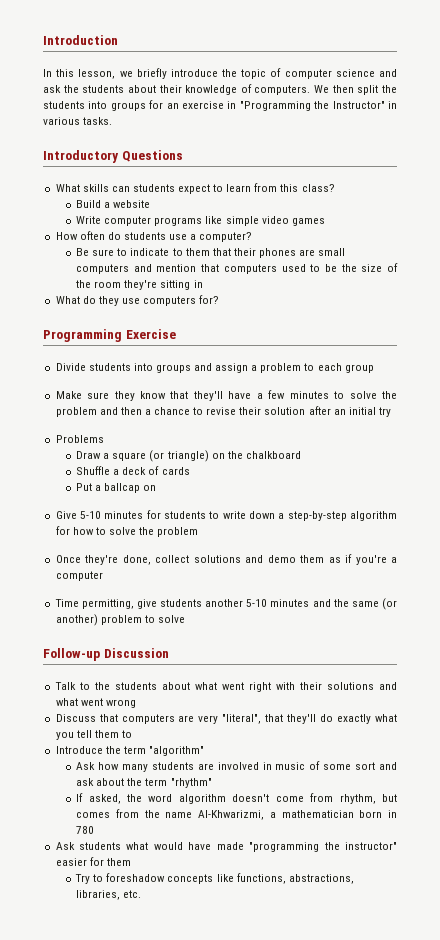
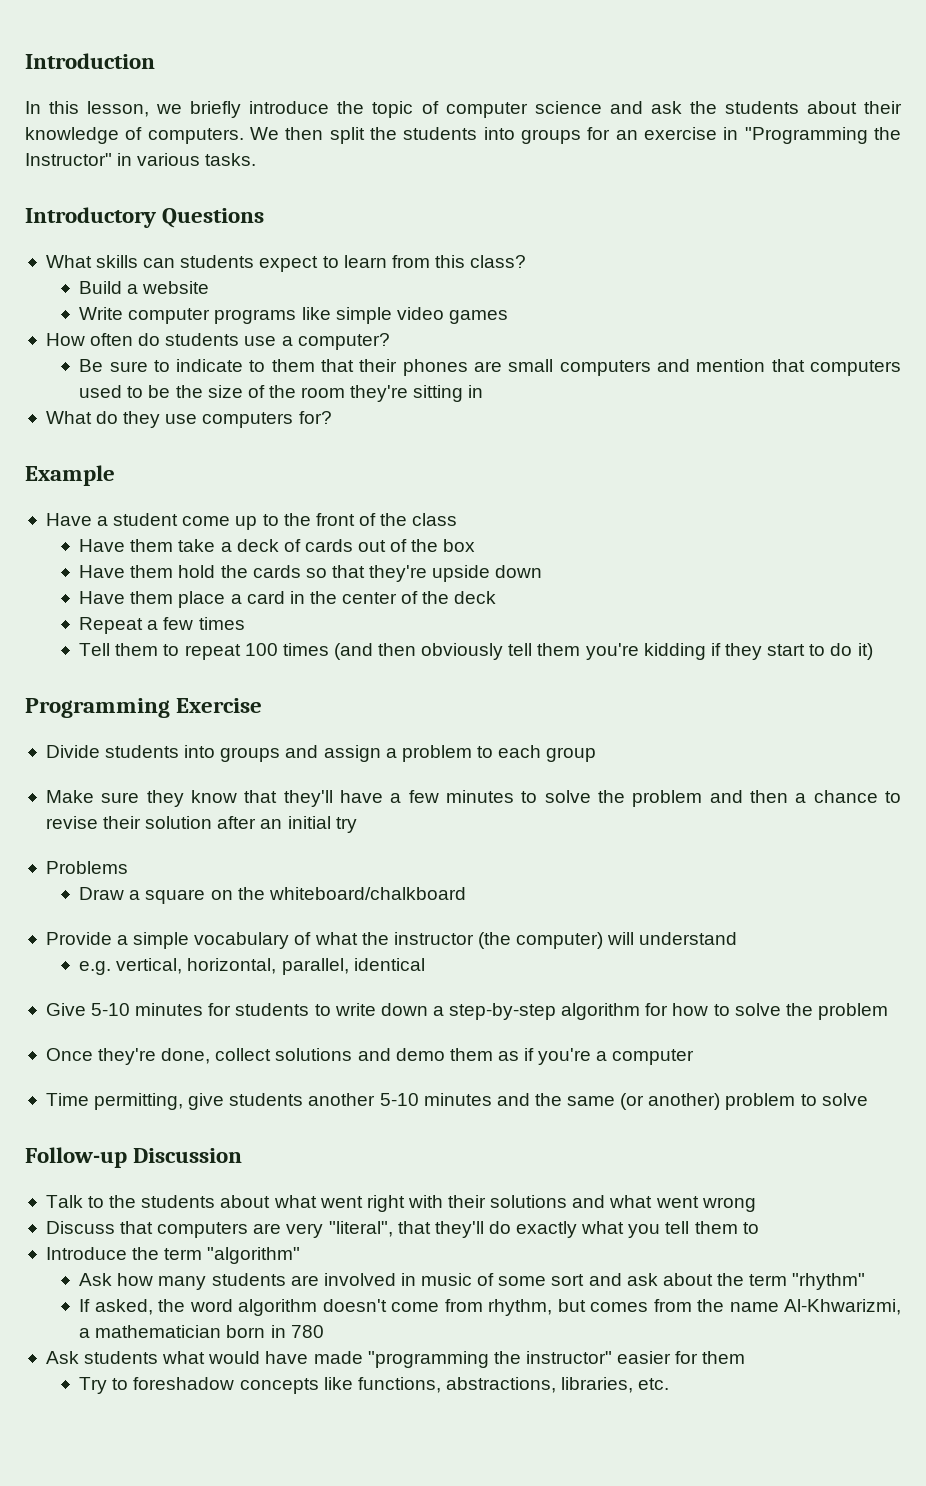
(220, 299) none -> [25,465,115,486] [45,513,458,530] [79,539,476,552] [79,565,543,582] [79,591,497,608] [79,617,245,634] [79,643,873,660] // Example // Have a student come up to the front of the class // Have them take a deck of cards out of the box // Have them hold the cards so that they're upside down // Have them place a card in the center of the deck // Repeat a few times // Tell them to repeat 100 times (and then obviously tell them you're kidding if they start to do it)
[149,450,301,462] [76,466,190,475] [76,483,157,493] (or triangle) on the chalkboard // Shuffle a deck of cards // Put a ballcap on -> [210,887,466,900] [45,932,738,949] [79,958,425,975] on the whiteboard/chalkboard // Provide a simple vocabulary of what the instructor (the computer) will understand // e.g. vertical, horizontal, parallel, identical

